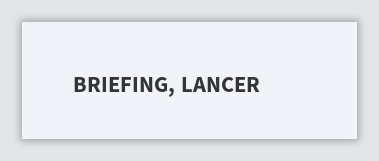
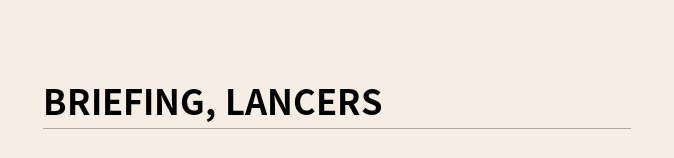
[181,77,261,92] LANCER -> [225,89,384,115] LANCERS

